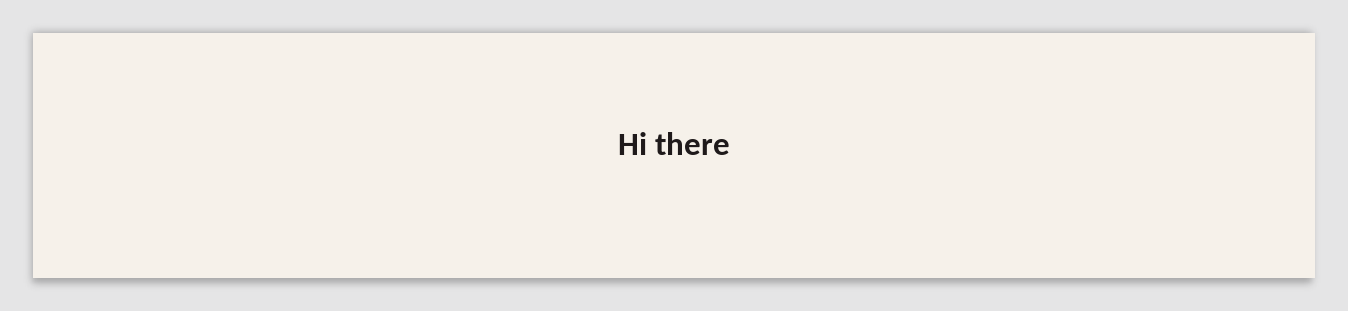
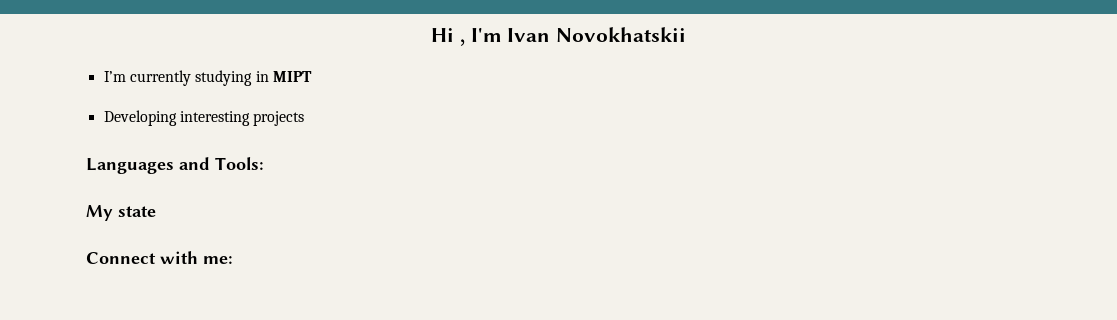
[655,132,731,155] there -> [459,27,686,46] [103,70,312,86] [103,110,305,126] [86,157,264,174] [86,205,156,221] [86,251,233,264] , I'm Ivan Novokhatskii // I’m currently studying in MIPT // Developing interesting projects // Languages and Tools: // My state // Connect with me:

